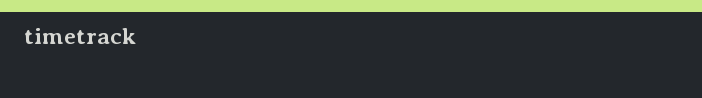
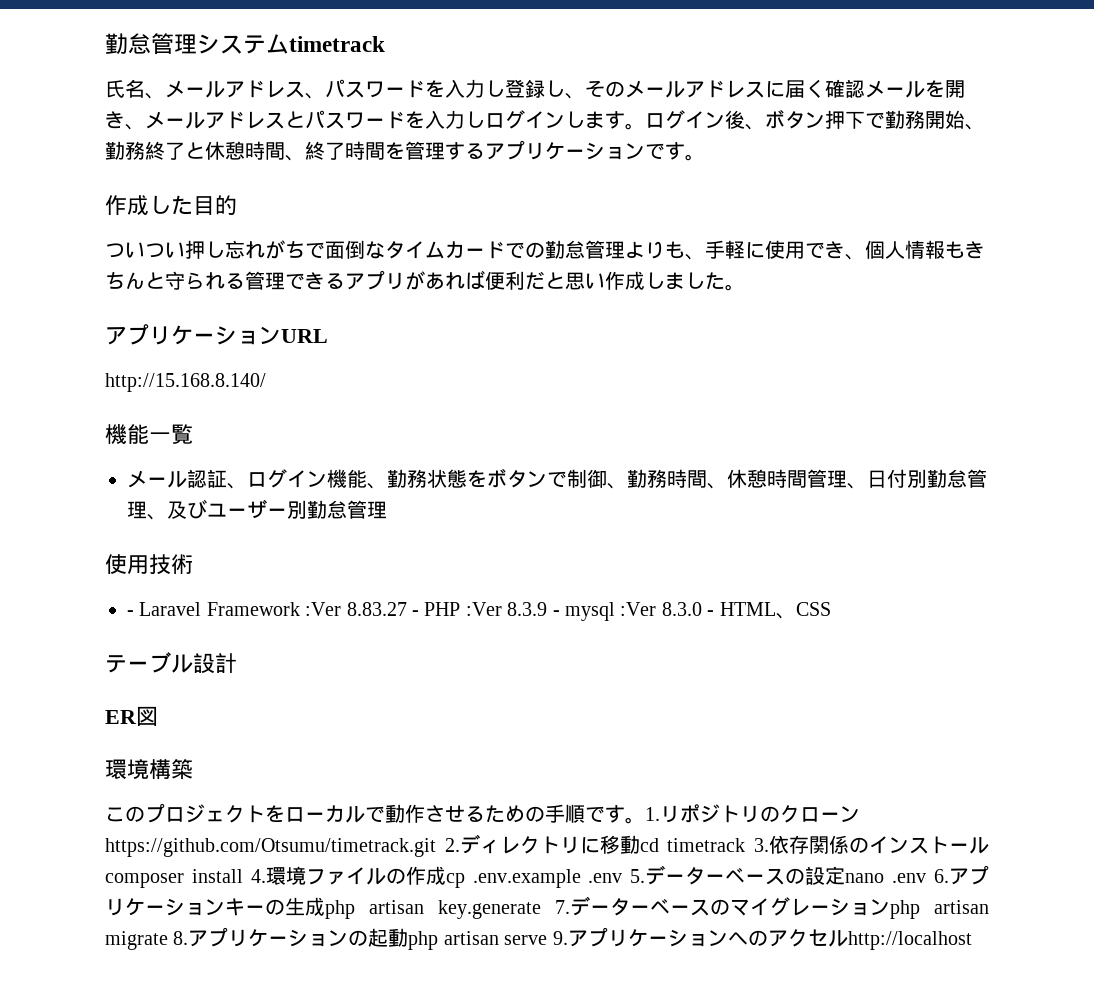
[24,28,136,44] timetrack -> [105,33,385,55] [105,79,965,99] [105,109,985,130] [105,140,705,161] [105,195,237,215] [105,240,985,260] [105,270,745,291] [105,324,328,345] [105,373,266,392] [105,424,193,444] [127,468,987,489] [127,499,387,520] [105,554,193,575] [127,602,831,621] [105,652,237,674] [105,706,158,726] [105,759,193,780] [105,803,860,824] [105,834,989,857] [105,865,990,888] [105,896,989,919] [105,927,972,950] 勤怠管理システムtimetrack // 氏名、メールアドレス、パスワードを入力し登録し、そのメールアドレスに届く確認メールを開き、メールアドレスとパスワードを入力しログインします。ログイン後、ボタン押下で勤務開始、勤務終了と休憩時間、終了時間を管理するアプリケーションです。 // 作成した目的 // ついつい押し忘れがちで面倒なタイムカードでの勤怠管理よりも、手軽に使用でき、個人情報もきちんと守られる管理できるアプリがあれば便利だと思い作成しました。 // アプリケーションURL // http://15.168.8.140/ // 機能一覧 // メール認証、ログイン機能、勤務状態をボタンで制御、勤務時間、休憩時間管理、日付別勤怠管理、及びユーザー別勤怠管理 // 使用技術 // - Laravel Framework :Ver 8.83.27 - PHP :Ver 8.3.9 - mysql :Ver 8.3.0 - HTML、CSS // テーブル設計 // ER図 // 環境構築 // このプロジェクトをローカルで動作させるための手順です。1.リポジトリのクローンhttps://github.com/Otsumu/timetrack.git 2.ディレクトリに移動cd timetrack 3.依存関係のインストールcomposer install 4.環境ファイルの作成cp .env.example .env 5.データーベースの設定nano .env 6.アプリケーションキーの生成php artisan key.generate 7.データーベースのマイグレーションphp artisan migrate 8.アプリケーションの起動php artisan serve 9.アプリケーションへのアクセルhttp://localhost

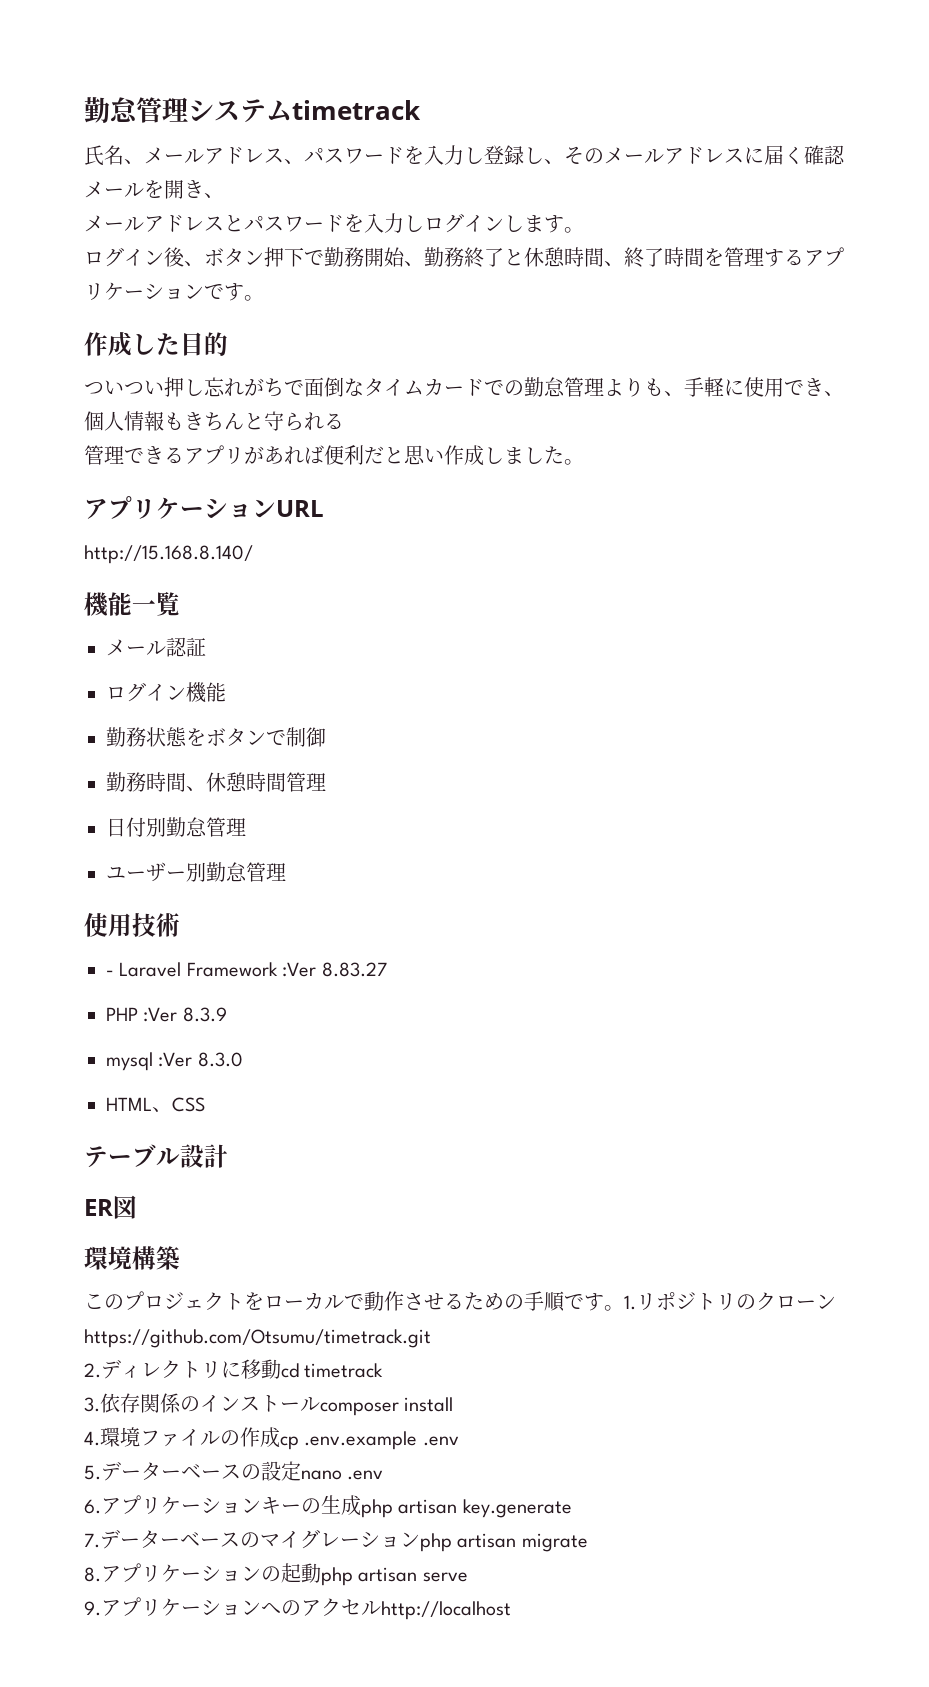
(145, 127) none -> (224, 195) //
(645, 126) none -> (584, 230) //
(245, 281) none -> (344, 421) //
[227,483,247,489] 、 -> (206, 647) //
[367,483,387,489] 、 -> (226, 692) //
[607,483,627,489] 、 -> (326, 737) //
[847,483,867,489] 、 -> (326, 782) //
[147,499,207,520] 、及び -> (246, 827) //
[412,610,419,616] - -> (387, 969) //
[552,610,560,616] - -> (227, 1014) //
[707,610,715,616] - -> (243, 1059) //
(436, 847) none -> (431, 1338) //
(746, 845) none -> (384, 1370) //
(243, 876) none -> (454, 1404) //
(623, 878) none -> (459, 1441) //
(927, 878) none -> (384, 1475) //
(541, 909) none -> (572, 1508) //
(168, 940) none -> (588, 1542) //
(548, 940) none -> (468, 1577) //

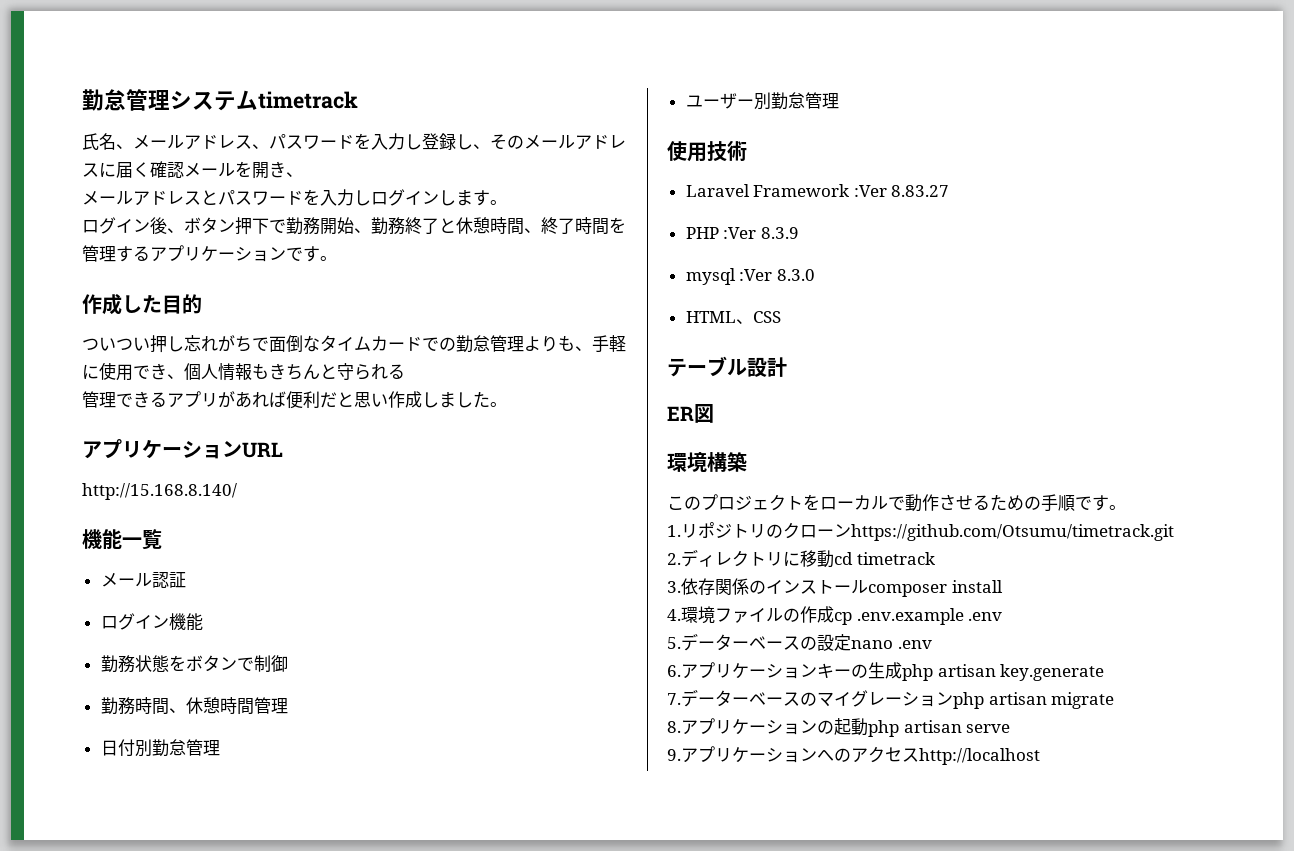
[106,970,114,976] - -> (747, 150) none
(624, 1308) none -> (1126, 507) //
[361,1601,381,1615] ル -> [902,748,919,762] ス

